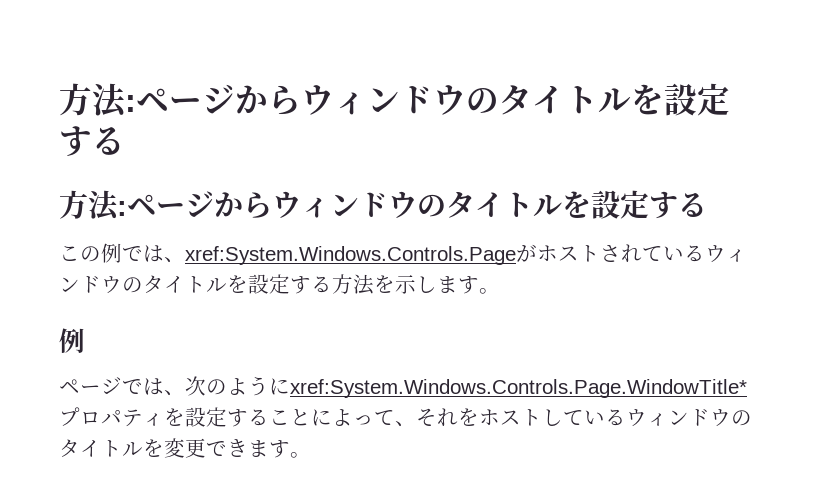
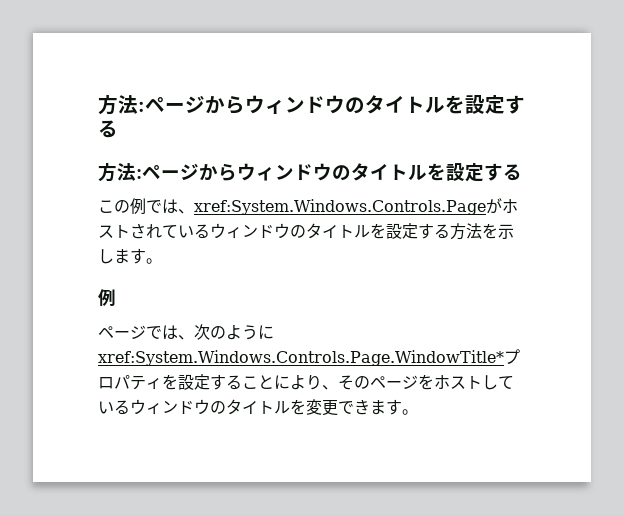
[353,408,458,427] って、それ -> [306,375,418,390] り、そのページ

